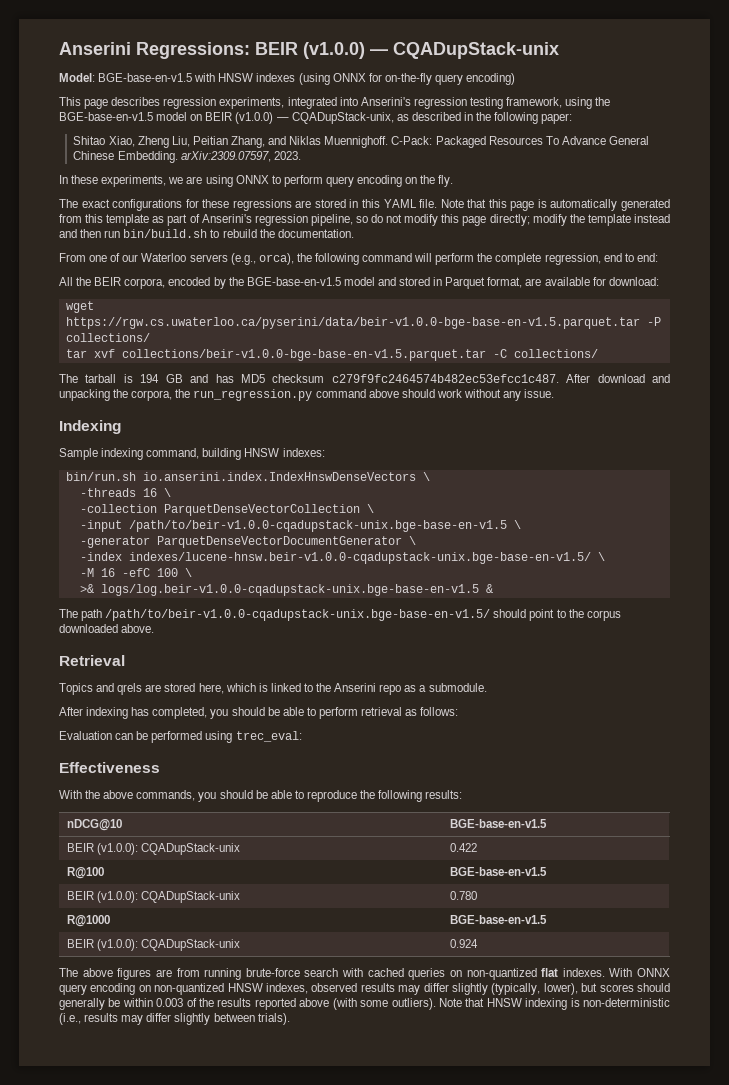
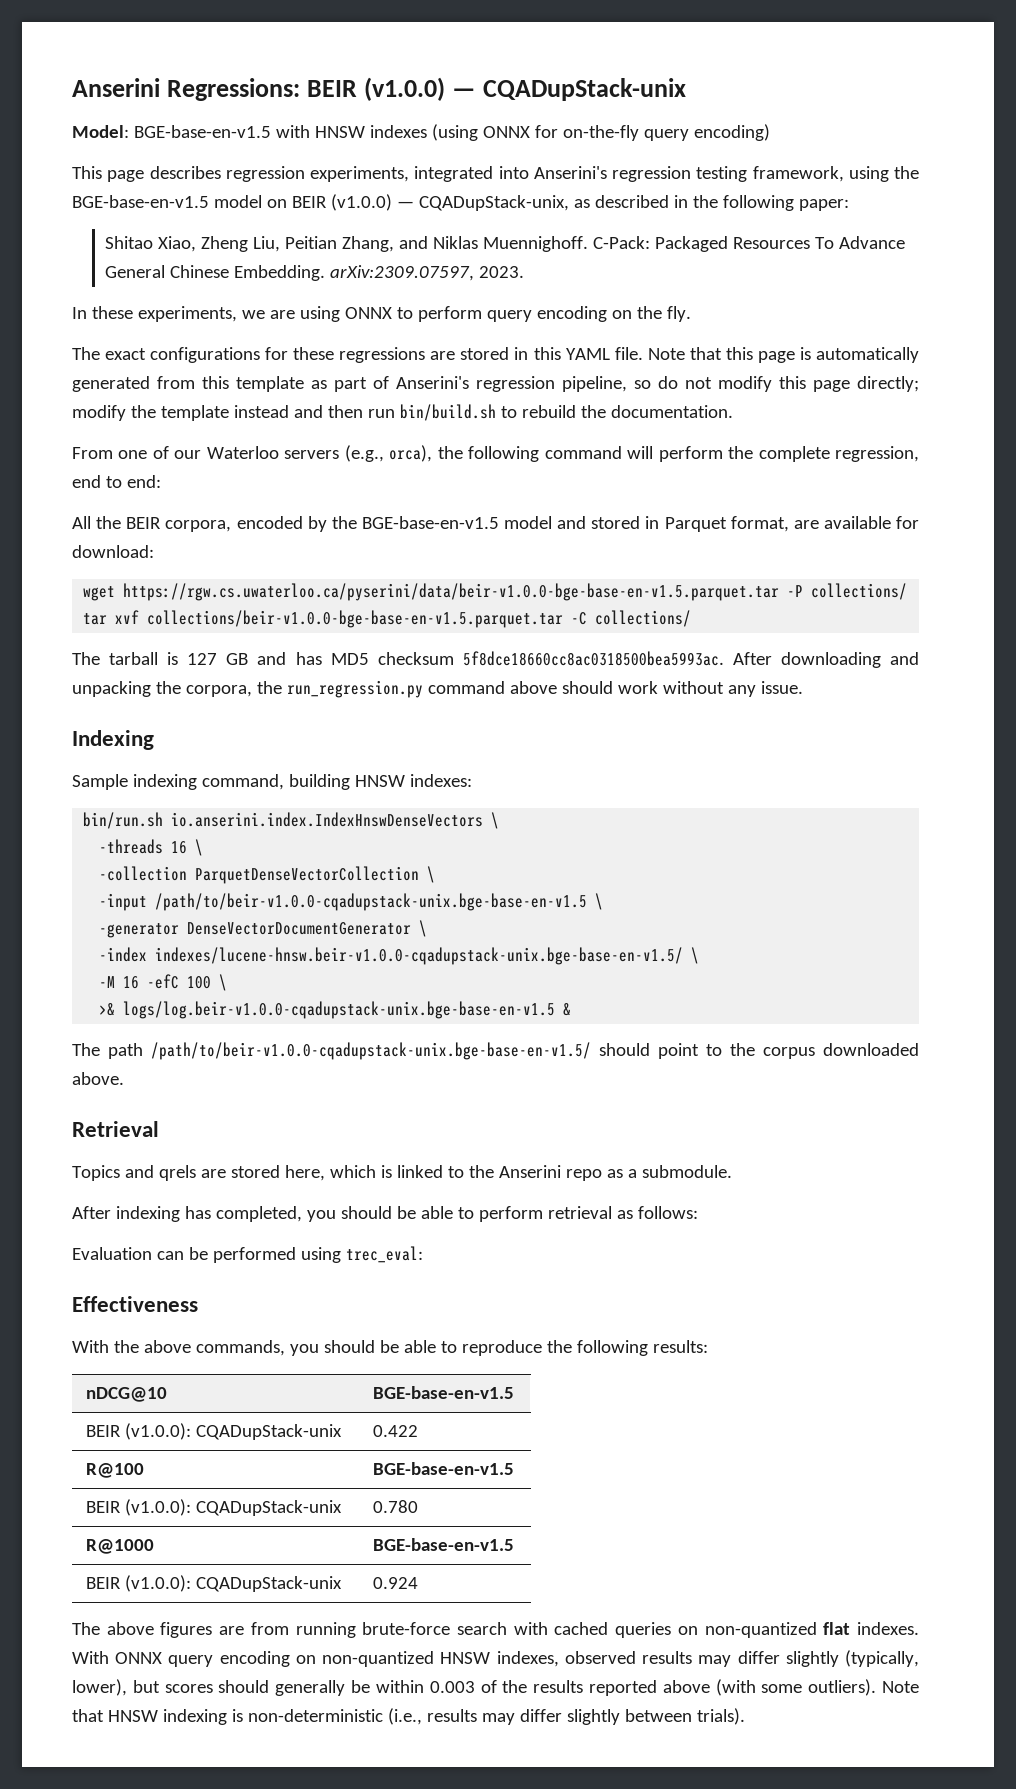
[140,374,160,383] 194 -> [187,653,218,665] 127
[331,374,645,383] c279f9fc2464574b482ec53efcc1c487. After download -> [462,651,881,668] 5f8dce18660cc8ac0318500bea5993ac. After downloading
[156,536,402,548] ParquetDenseVectorDocumentGenerator -> [187,922,412,935] DenseVectorDocumentGenerator

